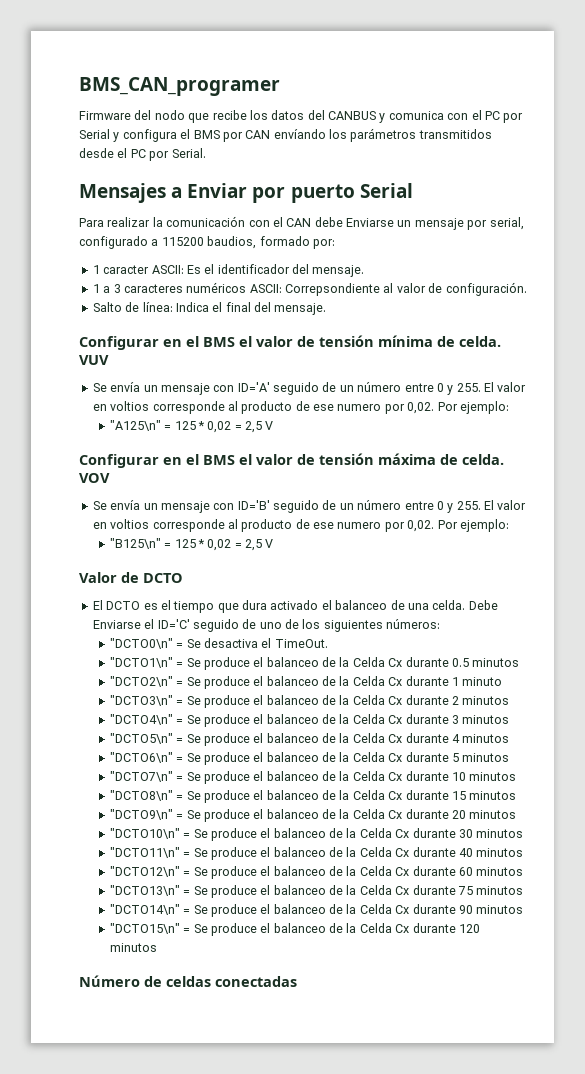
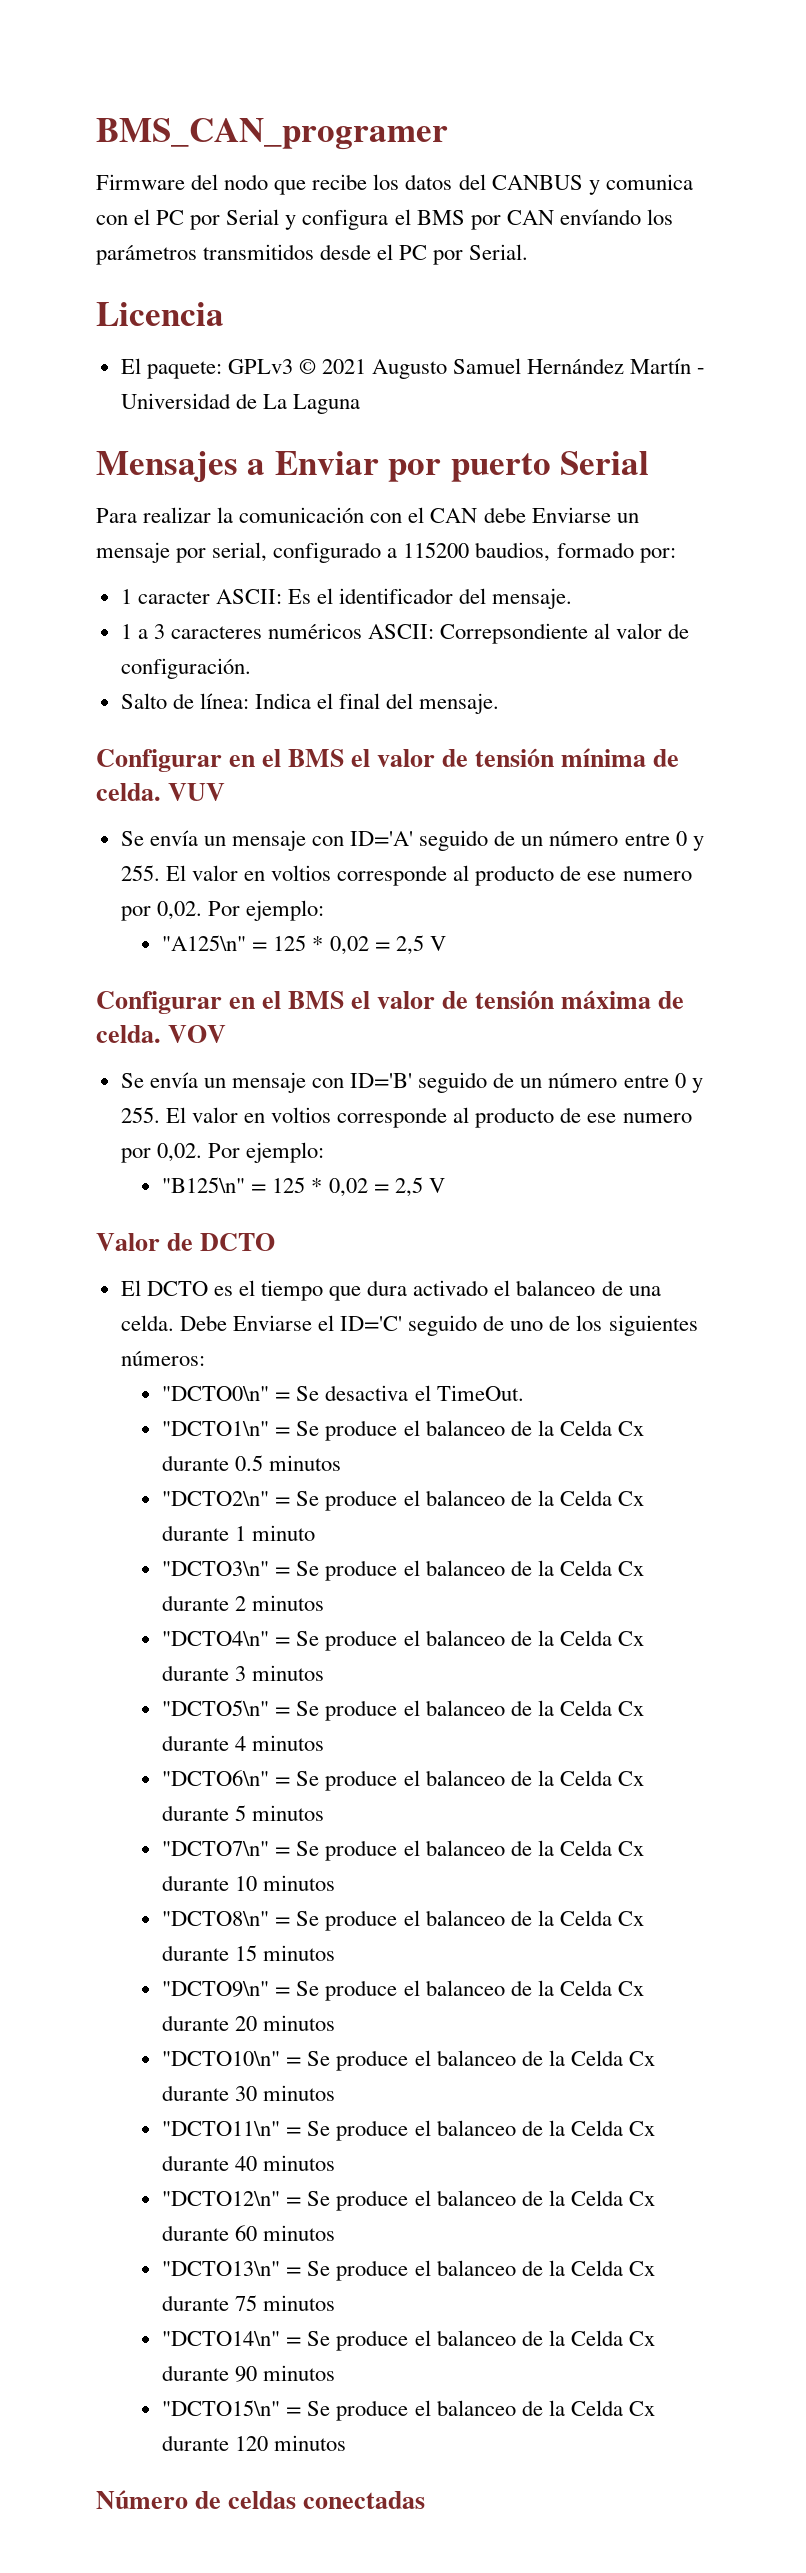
(206, 153) none -> [96,302,224,326] [120,358,706,379] [120,393,360,414] // Licencia // El paquete: GPLv3 © 2021 Augusto Samuel Hernández Martín - Universidad de La Laguna

